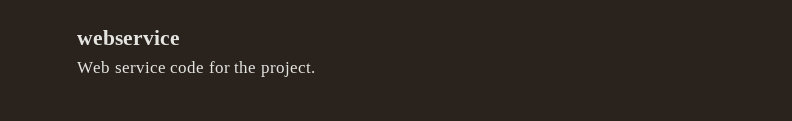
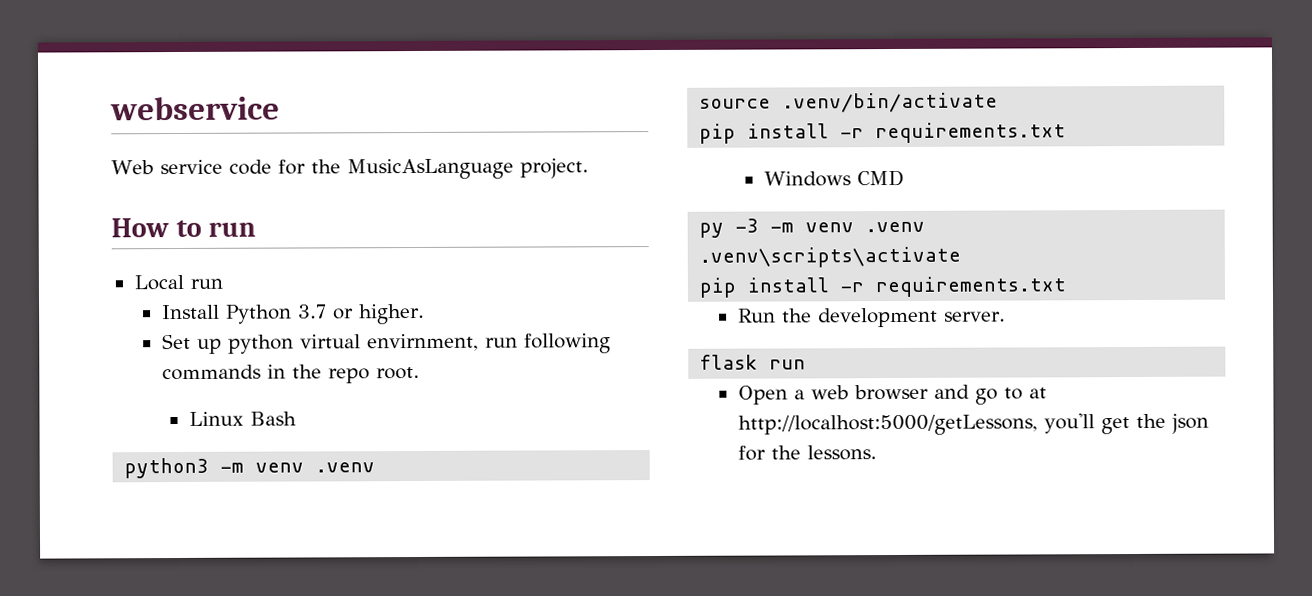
(257, 67) none -> [346,158,514,180] MusicAsLanguage
(315, 69) none -> [111,218,257,238] [133,274,223,291] [161,303,425,325] [161,333,611,354] [161,364,420,384] [188,411,297,426] [124,457,376,479] [699,92,999,113] [699,122,1067,144] [763,169,904,187] [699,218,926,238] [699,246,962,268] [699,276,1067,298] [737,307,1006,328] [700,354,807,370] [737,384,1047,405] [737,413,1209,436] [737,445,877,461] // How to run // Local run // Install Python 3.7 or higher. // Set up python virtual envirnment, run following commands in the repo root. // Linux Bash // python3 -m venv .venv // source .venv/bin/activate // pip install -r requirements.txt // Windows CMD // py -3 -m venv .venv // .venv\scripts\activate // pip install -r requirements.txt // Run the development server. // flask run // Open a web browser and go to at http://localhost:5000/getLessons, you'll get the json for the lessons.

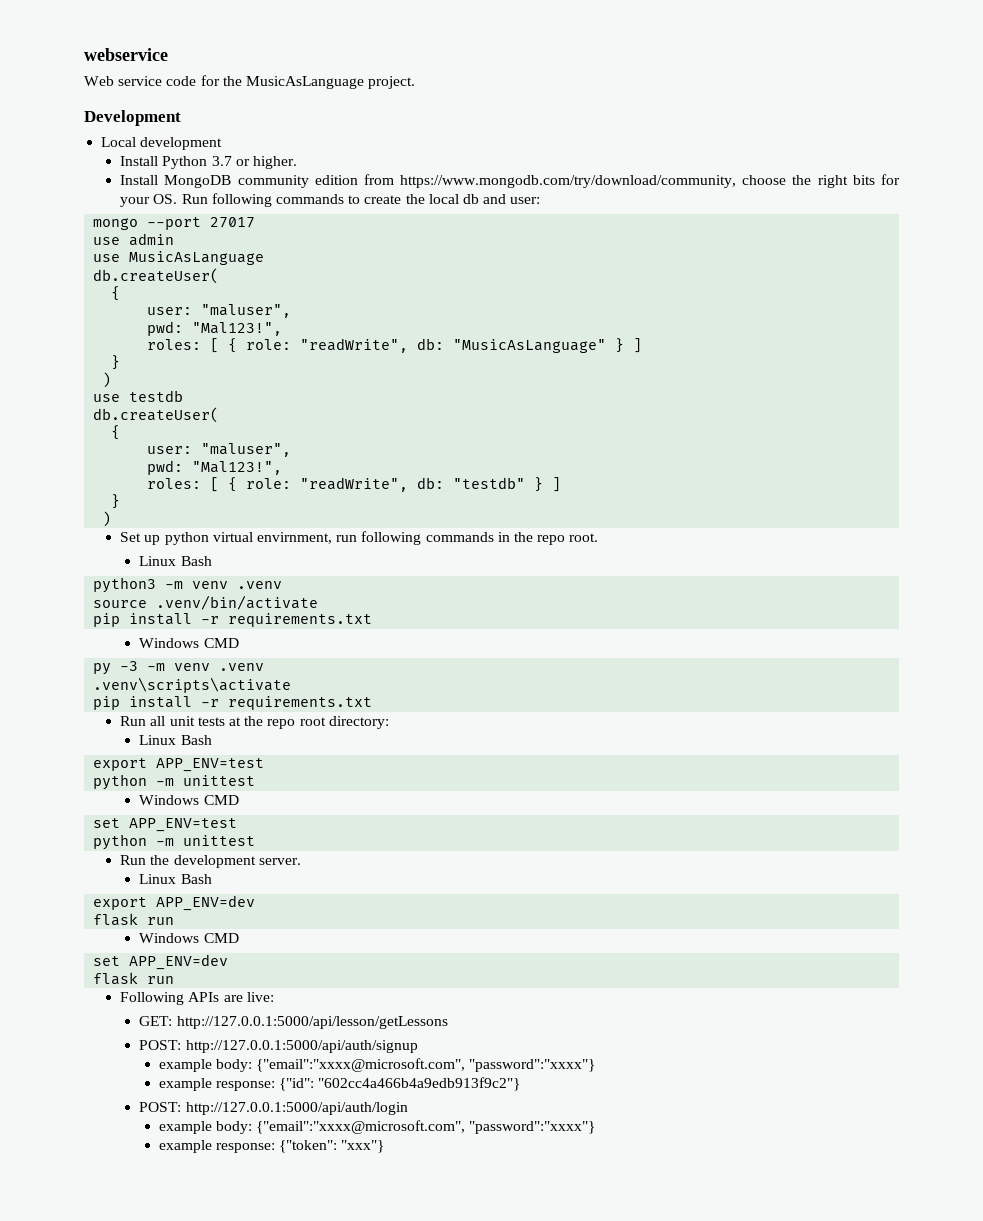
[111,218,257,238] How to run -> [84,110,181,126] Development
[189,278,223,289] run -> [140,137,223,150] development
(425, 314) none -> [120,174,901,188] [120,193,541,207] [93,217,256,230] [93,233,175,246] [93,251,265,265] [93,268,220,284] [111,286,121,301] [147,304,292,318] [147,321,283,336] [147,338,643,353] [111,355,121,370] [102,372,112,388] [93,390,184,402] [93,407,220,423] [111,425,121,440] [147,443,292,457] [147,460,283,475] [147,477,562,492] [111,494,121,509] [102,511,112,527] // Install MongoDB community edition from https://www.mongodb.com/try/download/community, choose the right bits for your OS. Run following commands to create the local db and user: // mongo --port 27017 // use admin // use MusicAsLanguage // db.createUser( // { // user: "maluser", // pwd: "Mal123!", // roles: [ { role: "readWrite", db: "MusicAsLanguage" } ] // } // ) // use testdb // db.createUser( // { // user: "maluser", // pwd: "Mal123!", // roles: [ { role: "readWrite", db: "testdb" } ] // } // )
[781,307,1006,328] [700,354,807,370] [737,384,1047,405] [737,413,1209,436] [737,445,877,461] the development server. // flask run // Open a web browser and go to at http://localhost:5000/getLessons, you'll get the json for the lessons. -> [150,716,389,729] [139,735,212,745] [93,758,265,772] [93,774,256,790] [139,795,239,805] [93,818,238,832] [93,834,256,850] [120,855,301,868] [139,874,212,884] [93,895,256,911] [93,913,175,926] [139,933,239,943] [93,954,229,970] [93,972,175,985] [120,992,274,1005] [139,1016,448,1029] [139,1040,418,1053] [158,1058,596,1072] [158,1077,521,1091] [139,1102,408,1115] [158,1120,596,1134] [158,1140,385,1153] all unit tests at the repo root directory: // Linux Bash // export APP_ENV=test // python -m unittest // Windows CMD // set APP_ENV=test // python -m unittest // Run the development server. // Linux Bash // export APP_ENV=dev // flask run // Windows CMD // set APP_ENV=dev // flask run // Following APIs are live: // GET: http://127.0.0.1:5000/api/lesson/getLessons // POST: http://127.0.0.1:5000/api/auth/signup // example body: {"email":"xxxx@microsoft.com", "password":"xxxx"} // example response: {"id": "602cc4a466b4a9edb913f9c2"} // POST: http://127.0.0.1:5000/api/auth/login // example body: {"email":"xxxx@microsoft.com", "password":"xxxx"} // example response: {"token": "xxx"}

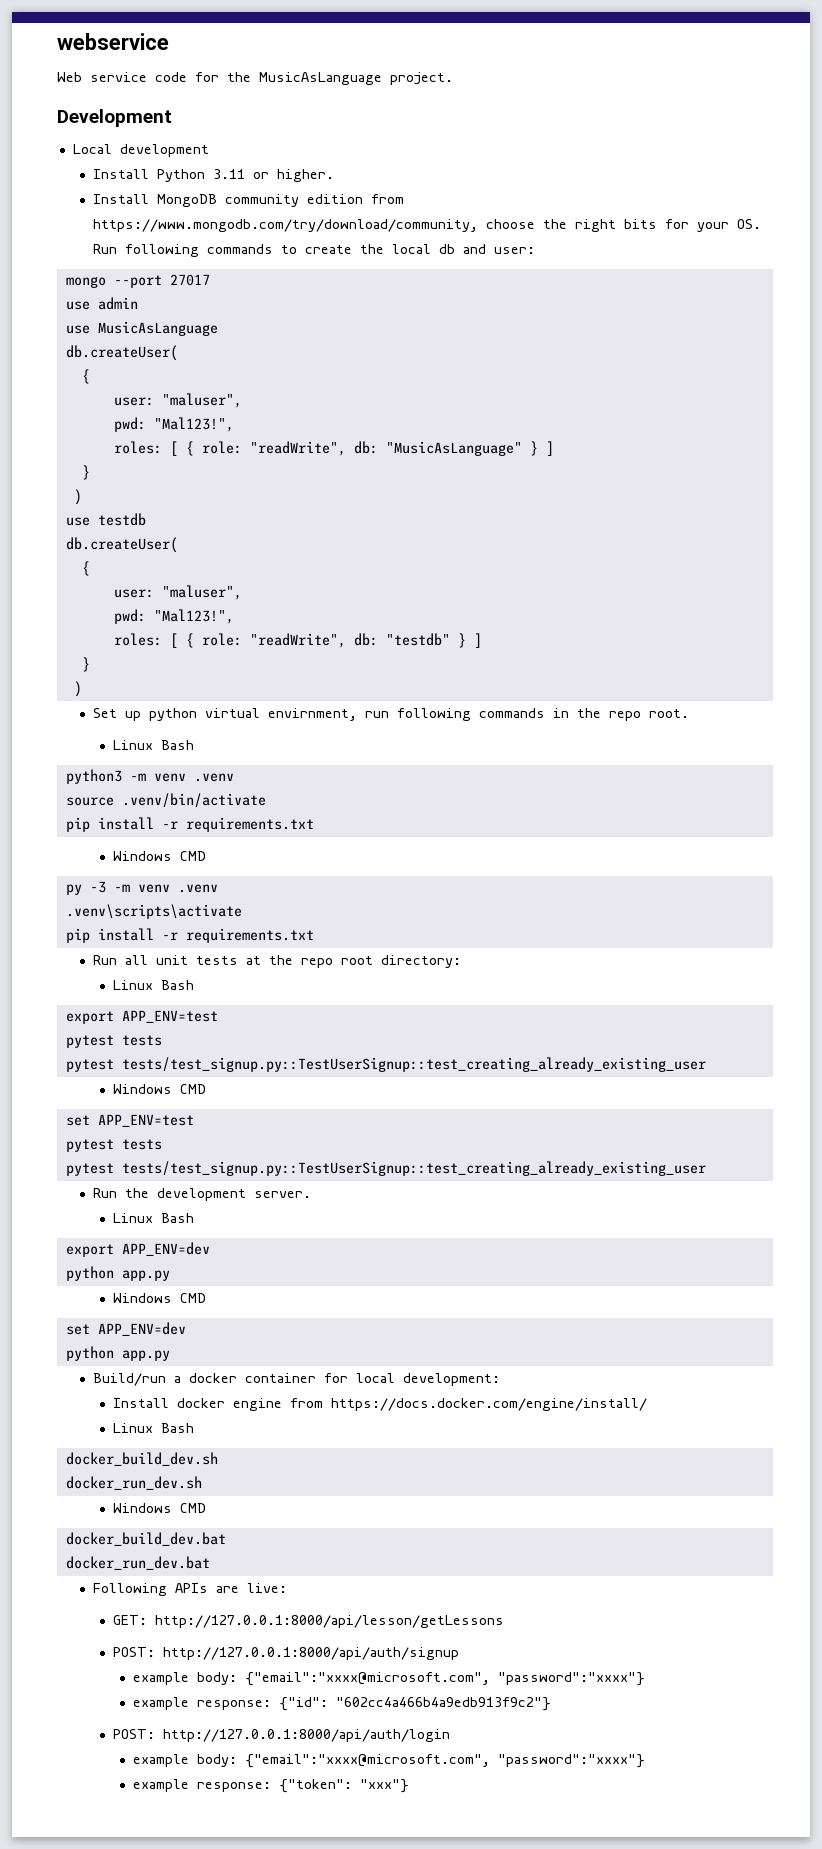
[211,156,232,166] 3.7 -> [212,169,245,179] 3.11
[93,774,256,790] python -m unittest -> [65,1035,162,1048] [65,1057,706,1072] pytest tests // pytest tests/test_signup.py::TestUserSignup::test_creating_already_existing_user
[93,834,256,850] python -m unittest -> [65,1139,162,1152] [65,1161,706,1176] pytest tests // pytest tests/test_signup.py::TestUserSignup::test_creating_already_existing_user
[93,913,175,926] flask run -> [65,1266,170,1281] python app.py
[93,972,175,985] flask run -> [65,1346,170,1361] [92,1373,500,1386] [112,1398,647,1411] [112,1423,194,1433] [65,1452,218,1466] [65,1476,202,1490] [112,1503,206,1513] [65,1532,226,1546] [65,1556,210,1570] python app.py // Build/run a docker container for local development: // Install docker engine from https://docs.docker.com/engine/install/ // Linux Bash // docker_build_dev.sh // docker_run_dev.sh // Windows CMD // docker_build_dev.bat // docker_run_dev.bat
[176,1016,448,1029] [139,1040,418,1053] http://127.0.0.1:5000/api/lesson/getLessons // POST: http://127.0.0.1:5000/api/auth/signup -> [154,1615,504,1628] [112,1647,459,1660] http://127.0.0.1:8000/api/lesson/getLessons // POST: http://127.0.0.1:8000/api/auth/signup
[185,1102,408,1115] http://127.0.0.1:5000/api/auth/login -> [162,1729,450,1742] http://127.0.0.1:8000/api/auth/login

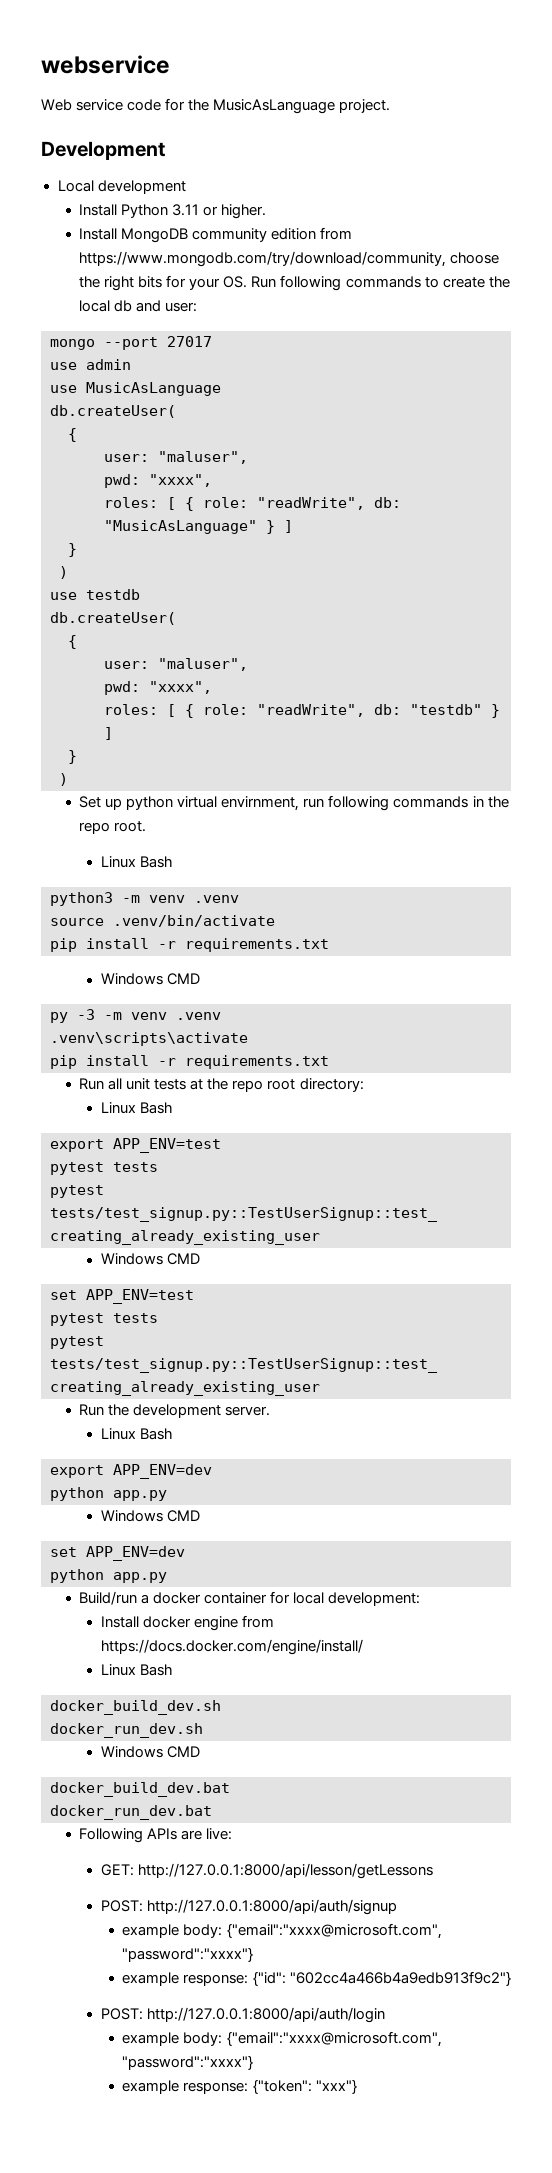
[153,417,234,432] "Mal123!", -> [149,474,212,487] "xxxx",
[153,609,234,624] "Mal123!", -> [149,681,212,694] "xxxx",

